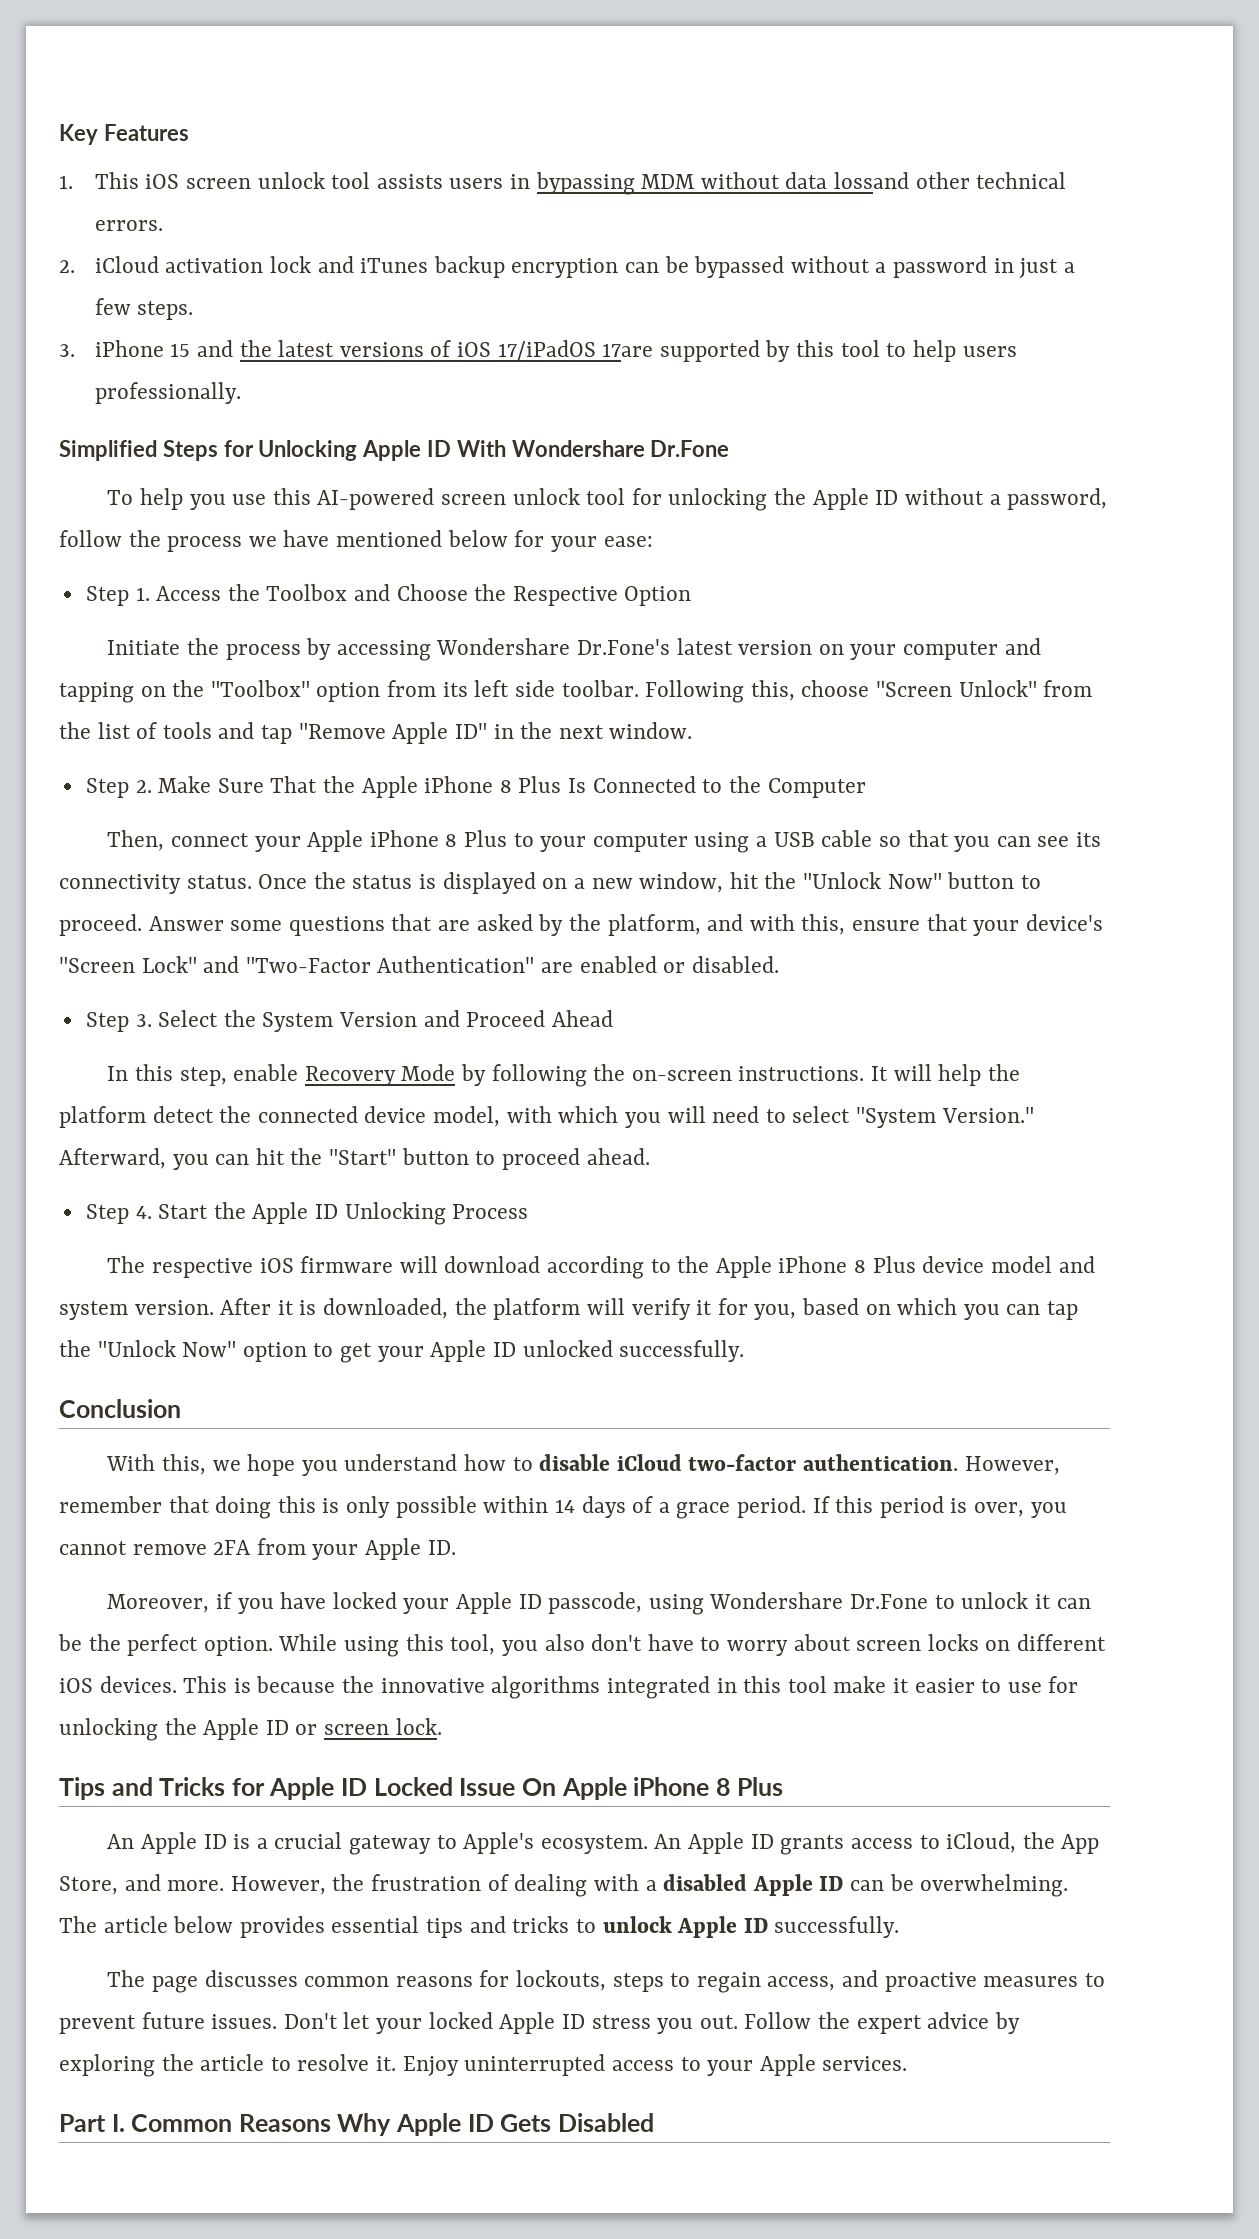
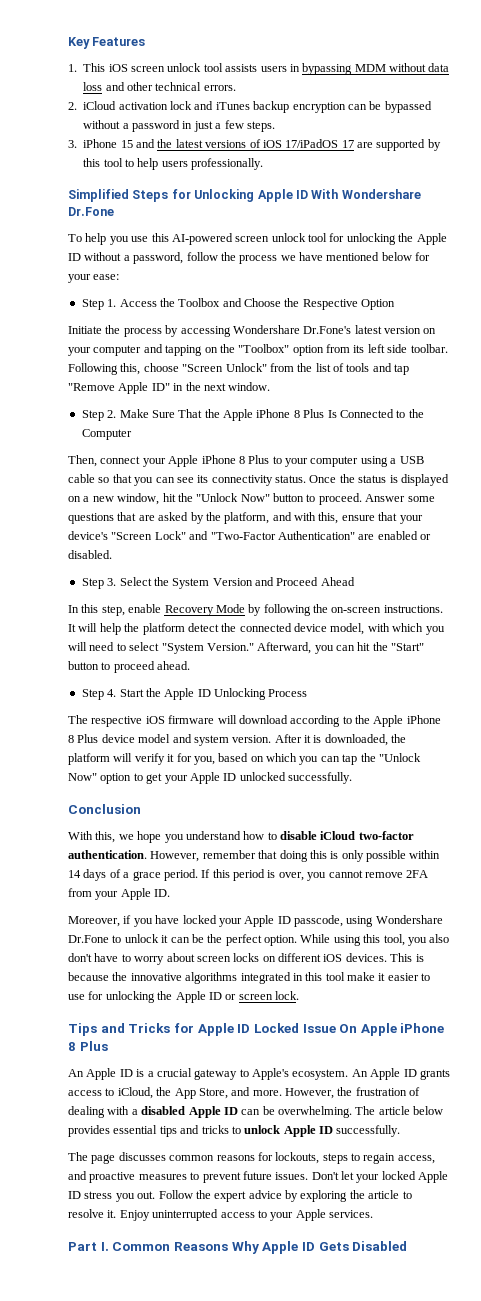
[834,172,910,189] lossand -> [83,82,125,91] loss and
[602,343,654,357] 17are -> [341,140,373,148] 17 are

